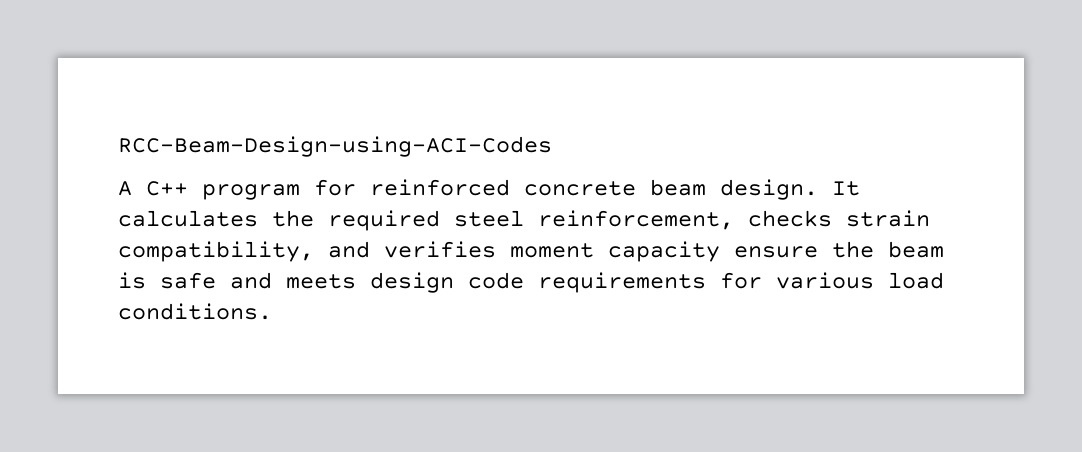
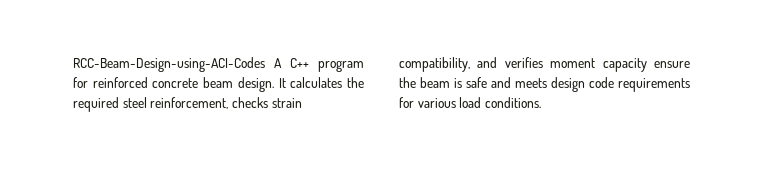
(552, 146) // -> (265, 64) none

